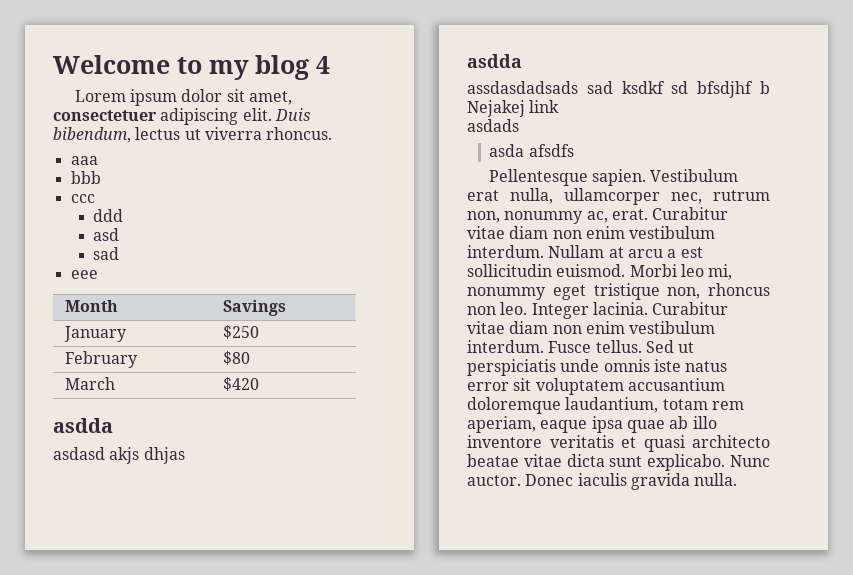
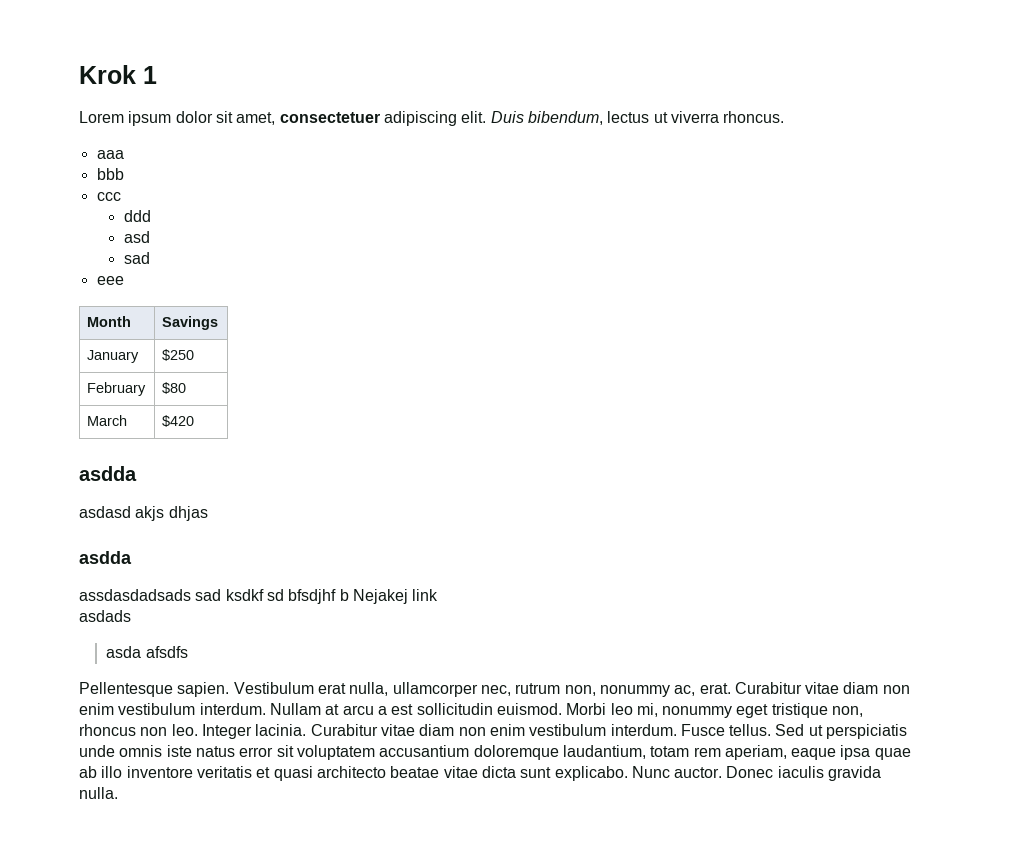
[53,55,330,80] Welcome to my blog 4 -> [79,65,157,84] Krok 1

